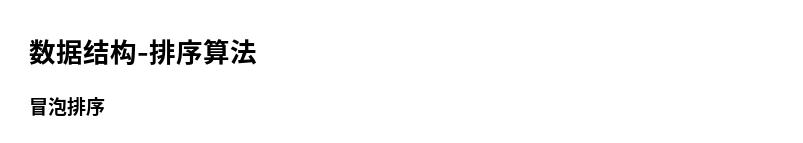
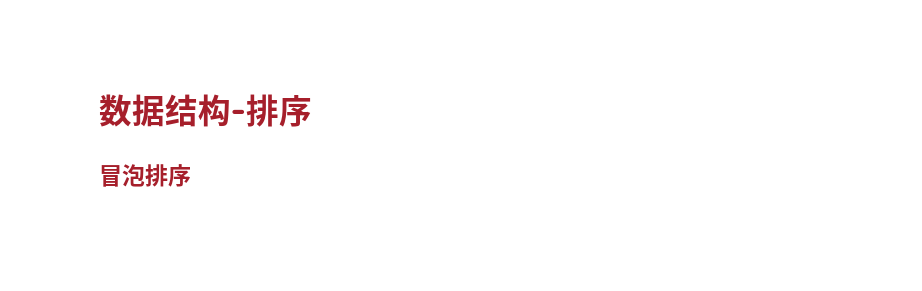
[203,39,257,65] 算法 -> (312, 111) none

